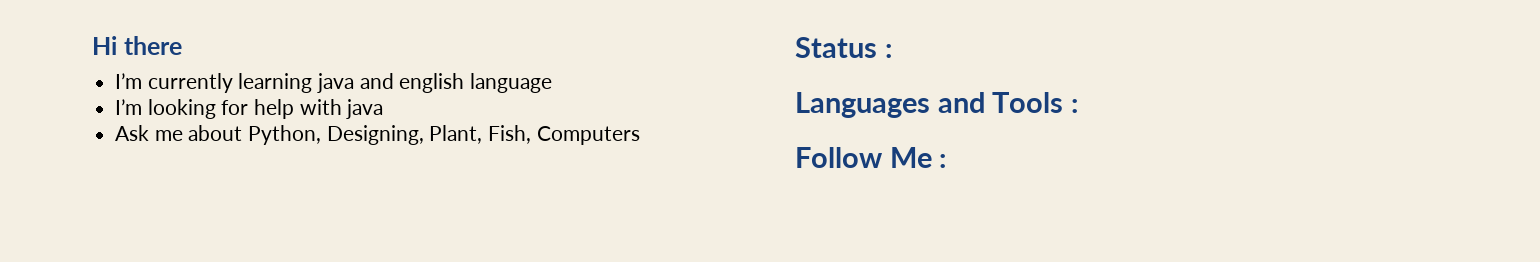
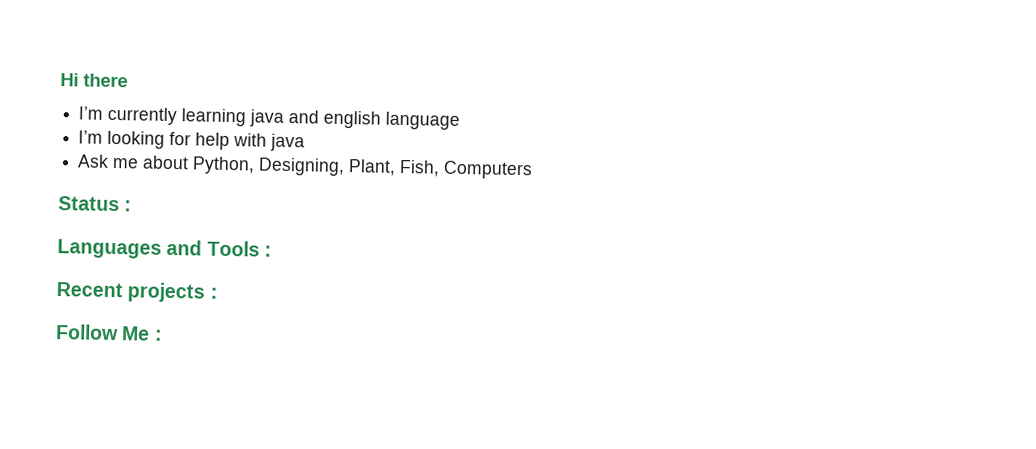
(1079, 106) none -> [56,282,218,303] // Recent projects :

